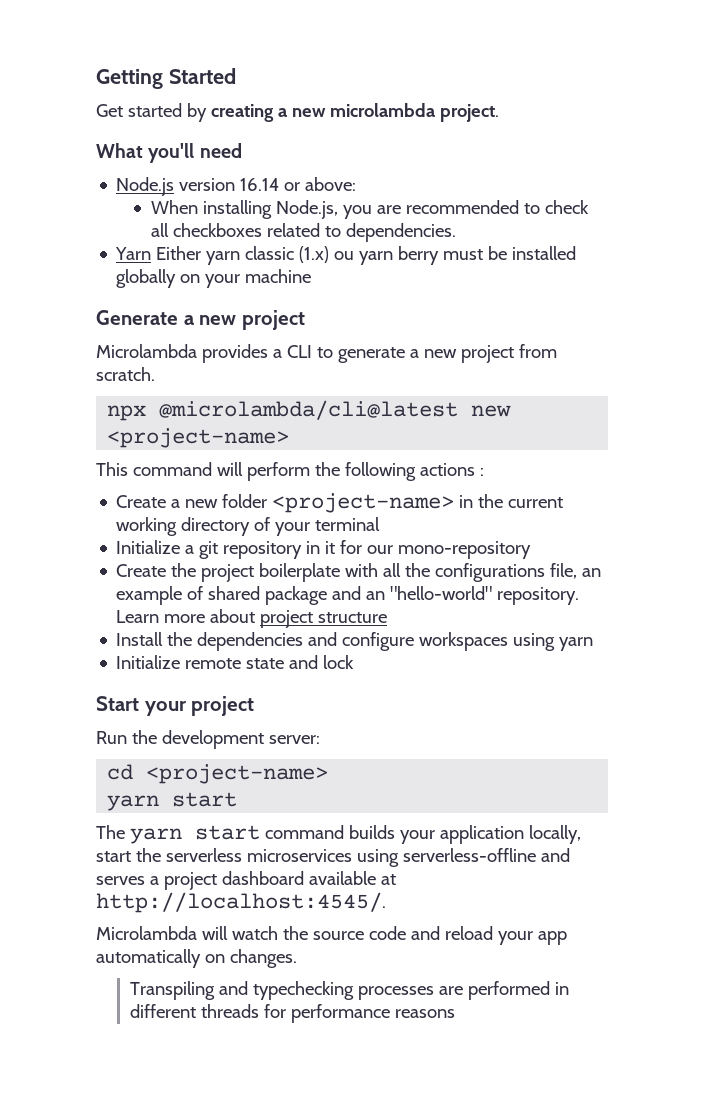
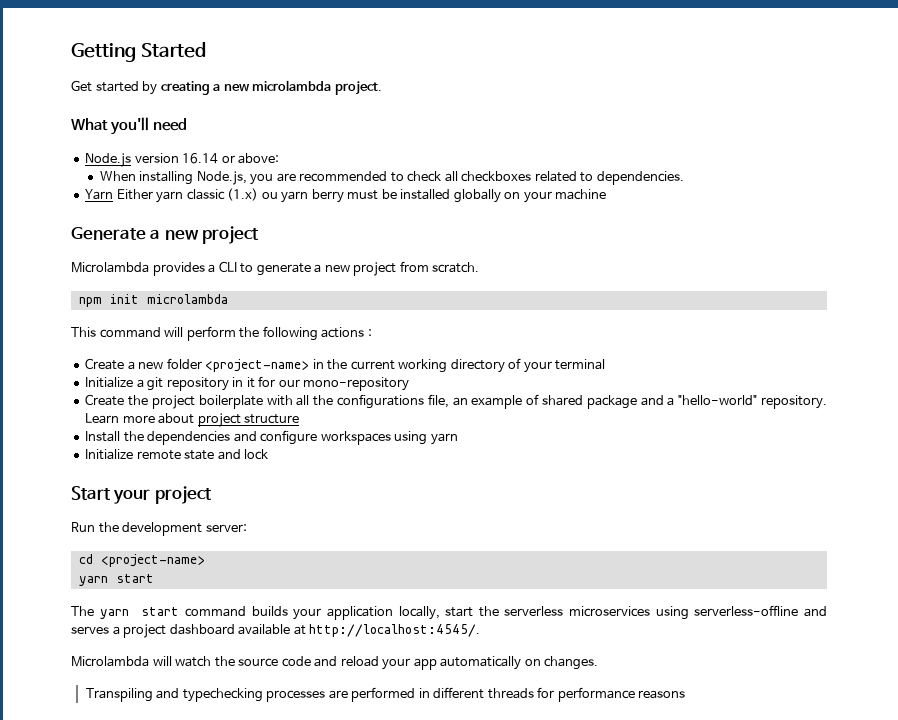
[107,400,512,421] [107,428,290,448] npx @microlambda/cli@latest new <project-name> -> [78,294,228,307] npm init microlambda
[366,591,386,600] an -> [667,397,675,406] a

